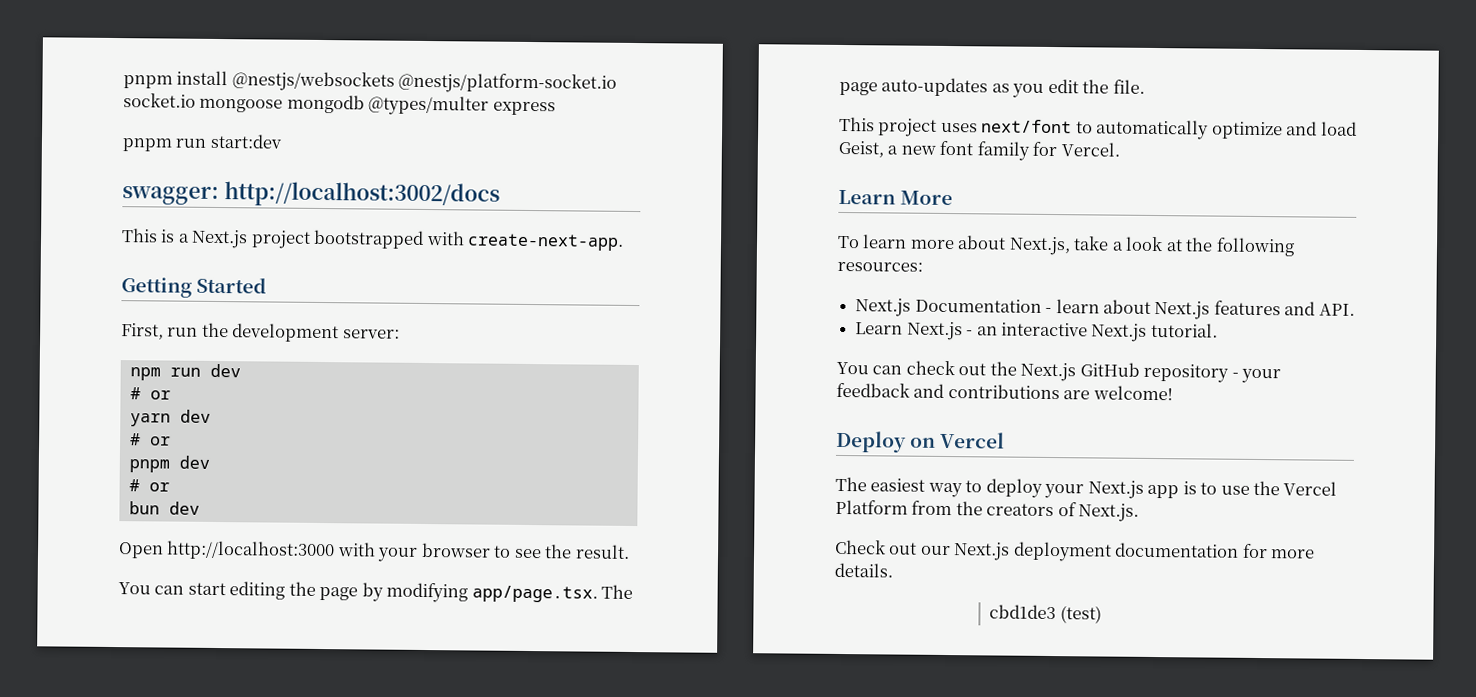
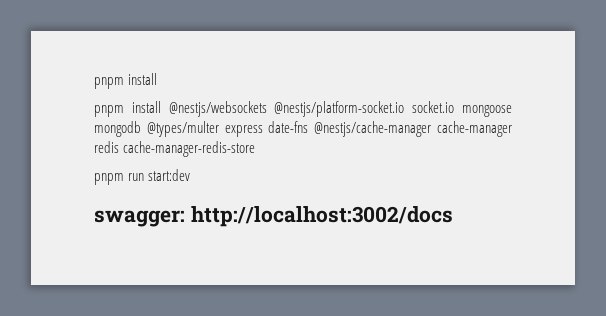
[123,70,229,89] pnpm install -> [94,73,158,89] [94,101,161,117] pnpm install // pnpm install
(556, 108) none -> [268,121,512,137] [94,141,256,157] date-fns @nestjs/cache-manager cache-manager redis cache-manager-redis-store
[121,228,625,251] [121,276,268,298] [121,322,400,343] [129,363,241,381] [129,387,171,400] [129,409,211,427] [129,433,171,446] [128,455,210,473] [128,479,170,492] [128,501,200,515] [118,540,630,562] [118,581,634,603] [839,77,1145,98] [839,116,1357,140] [838,140,1120,161] [838,189,954,206] [837,234,1295,257] [837,261,923,272] [855,298,1355,320] [855,321,1218,342] [836,360,1282,384] [836,382,1173,401] [836,430,1006,453] [835,476,1338,499] [835,499,1140,522] [835,539,1316,562] [834,562,893,578] [989,604,1102,624] // This is a Next.js project bootstrapped with create-next-app. // Getting Started // First, run the development server: // npm run dev // # or // yarn dev // # or // pnpm dev // # or // bun dev // Open http://localhost:3000 with your browser to see the result. // You can start editing the page by modifying app/page.tsx. The page auto-updates as you edit the file. // This project uses next/font to automatically optimize and load Geist, a new font family for Vercel. // Learn More // To learn more about Next.js, take a look at the following resources: // Next.js Documentation - learn about Next.js features and API. // Learn Next.js - an interactive Next.js tutorial. // You can check out the Next.js GitHub repository - your feedback and contributions are welcome! // Deploy on Vercel // The easiest way to deploy your Next.js app is to use the Vercel Platform from the creators of Next.js. // Check out our Next.js deployment documentation for more details. // cbd1de3 (test) -> (453, 216) none

